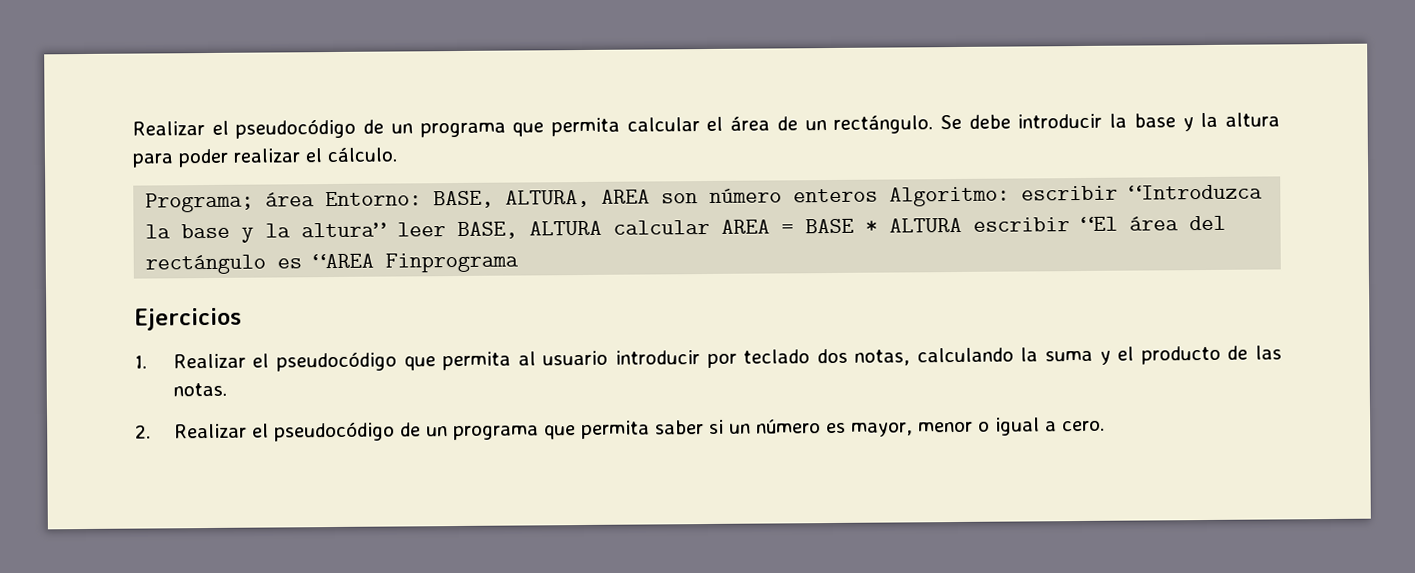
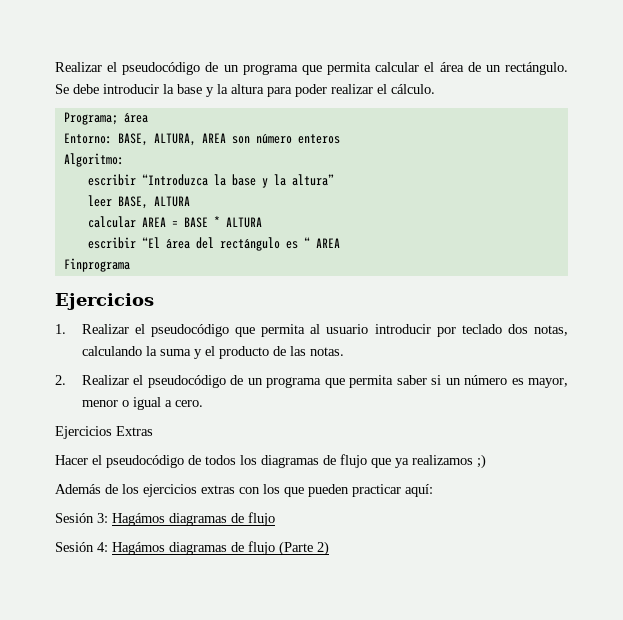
(316, 199) none -> (148, 118) //
(879, 195) none -> (340, 139) //
(1011, 196) none -> (124, 160) //
(387, 230) none -> (334, 180) //
(603, 228) none -> (190, 201) //
(963, 225) none -> (262, 222) //
[313,253,375,269] “AREA -> [303,237,340,248] “ AREA //
(1105, 426) none -> [55,426,153,439] [55,454,486,469] [55,484,433,497] [55,512,275,526] [55,541,329,556] // Ejercicios Extras // Hacer el pseudocódigo de todos los diagramas de flujo que ya realizamos ;) // Además de los ejercicios extras con los que pueden practicar aquí: // Sesión 3: Hagámos diagramas de flujo // Sesión 4: Hagámos diagramas de flujo (Parte 2)

